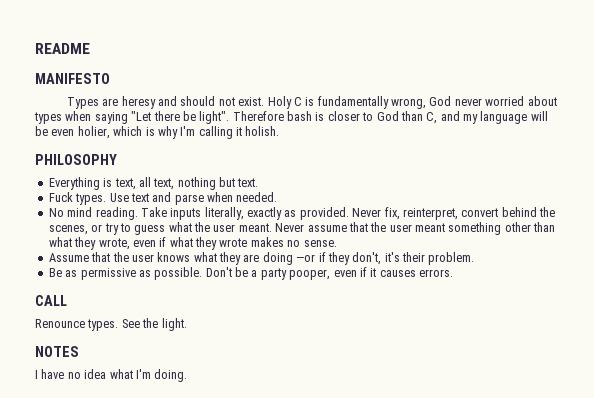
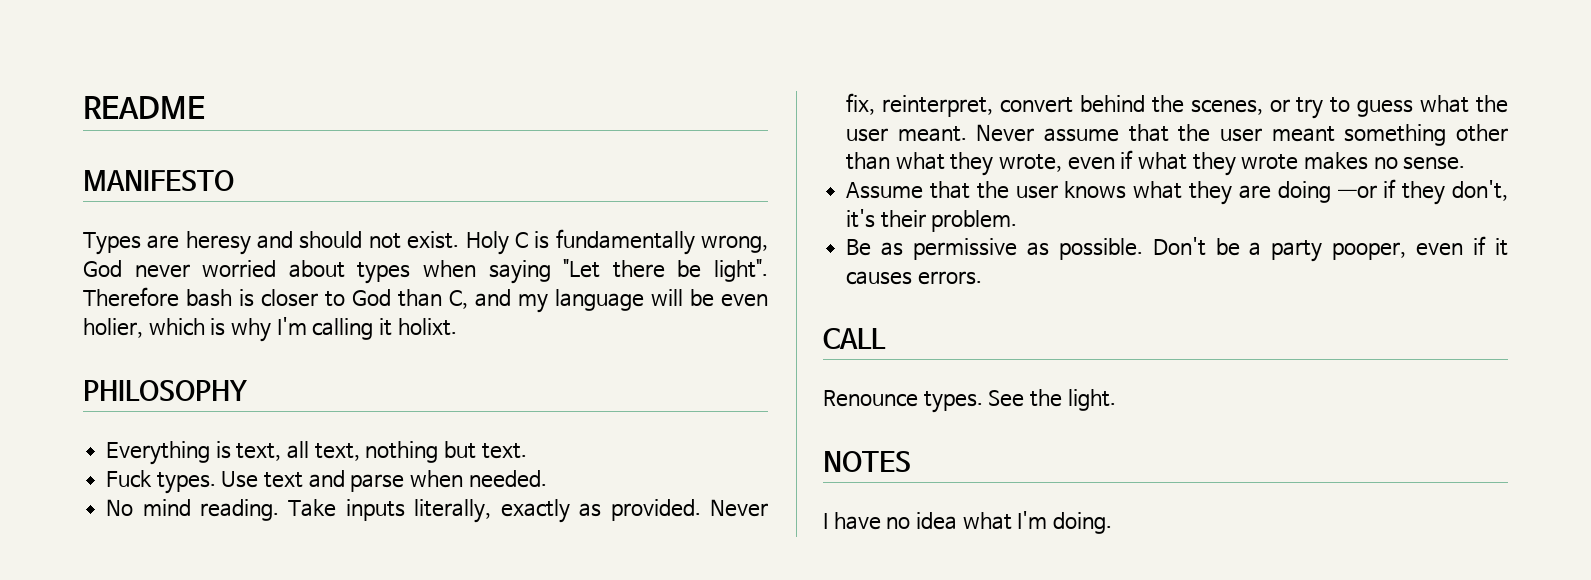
[245,126,280,136] holish. -> [397,318,457,336] holixt.

